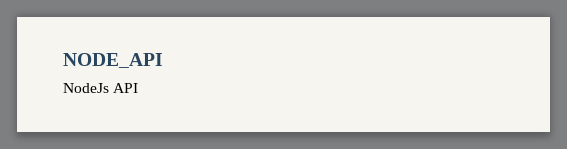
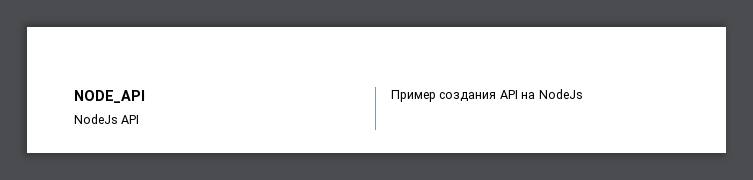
(139, 88) none -> [391,89,583,102] // Пример создания API на NodeJs

